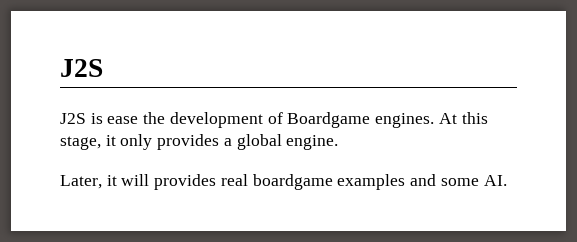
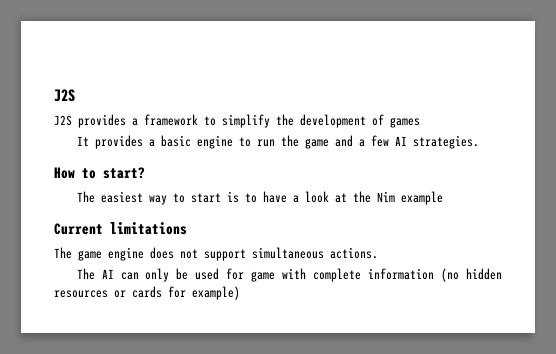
[90,112,488,128] [60,134,339,150] [60,174,507,190] is ease the development of Boardgame engines. At this stage, it only provides a global engine. // Later, it will provides real boardgame examples and some AI. -> [78,114,420,128] [76,135,479,149] [54,167,145,179] [76,191,443,205] [54,222,187,235] [54,247,378,261] [76,268,502,282] [54,286,240,300] provides a framework to simplify the development of games // It provides a basic engine to run the game and a few AI strategies. // How to start? // The easiest way to start is to have a look at the Nim example // Current limitations // The game engine does not support simultaneous actions. // The AI can only be used for game with complete information (no hidden resources or cards for example)

